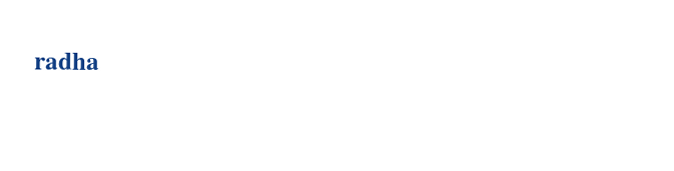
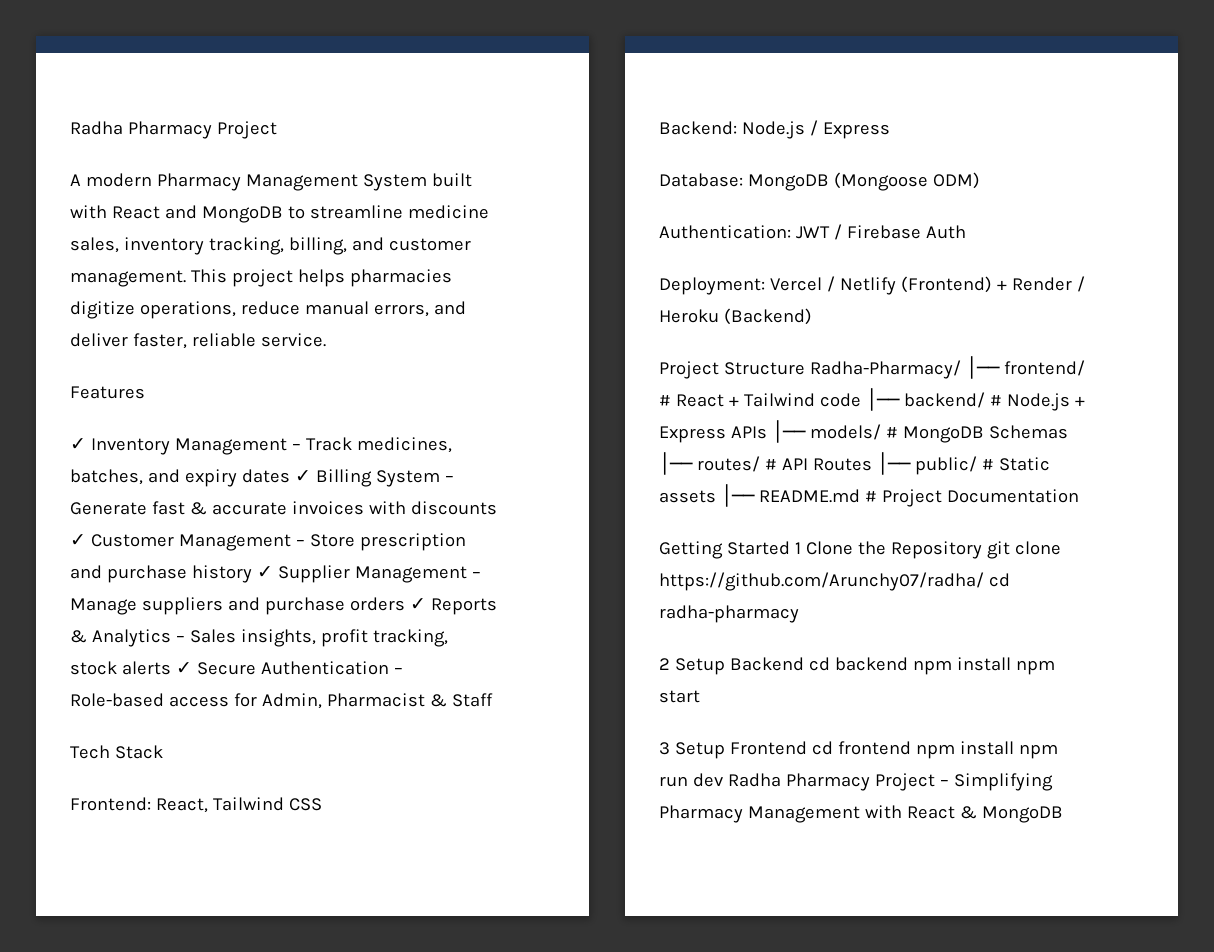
[34,52,100,71] radha -> [70,121,277,139] [70,173,472,191] [70,205,489,223] [70,237,471,255] [70,269,452,287] [70,301,466,319] [70,333,326,349] [70,386,145,399] [70,437,452,455] [70,469,454,487] [70,501,497,515] [70,533,466,551] [70,565,481,583] [70,597,497,615] [70,629,448,647] [70,661,403,675] [70,693,493,709] [70,745,163,759] [70,797,322,813] [659,120,890,139] [659,172,980,191] [659,224,966,240] [659,276,1085,295] [659,308,812,325] [659,356,1085,379] [659,388,1085,411] [659,420,1068,443] [659,452,1050,475] [659,484,1079,507] [659,541,1061,559] [659,572,1010,591] [659,605,799,623] [659,657,1055,675] [659,690,700,703] [659,741,1058,759] [659,773,1053,791] [659,805,1063,823] Radha Pharmacy Project // A modern Pharmacy Management System built with React and MongoDB to streamline medicine sales, inventory tracking, billing, and customer management. This project helps pharmacies digitize operations, reduce manual errors, and deliver faster, reliable service. // Features // ✓ Inventory Management – Track medicines, batches, and expiry dates ✓ Billing System – Generate fast & accurate invoices with discounts ✓ Customer Management – Store prescription and purchase history ✓ Supplier Management – Manage suppliers and purchase orders ✓ Reports & Analytics – Sales insights, profit tracking, stock alerts ✓ Secure Authentication – Role-based access for Admin, Pharmacist & Staff // Tech Stack // Frontend: React, Tailwind CSS // Backend: Node.js / Express // Database: MongoDB (Mongoose ODM) // Authentication: JWT / Firebase Auth // Deployment: Vercel / Netlify (Frontend) + Render / Heroku (Backend) // Project Structure Radha-Pharmacy/ │── frontend/ # React + Tailwind code │── backend/ # Node.js + Express APIs │── models/ # MongoDB Schemas │── routes/ # API Routes │── public/ # Static assets │── README.md # Project Documentation // Getting Started 1 Clone the Repository git clone https://github.com/Arunchy07/radha/ cd radha-pharmacy // 2 Setup Backend cd backend npm install npm start // 3 Setup Frontend cd frontend npm install npm run dev Radha Pharmacy Project – Simplifying Pharmacy Management with React & MongoDB

